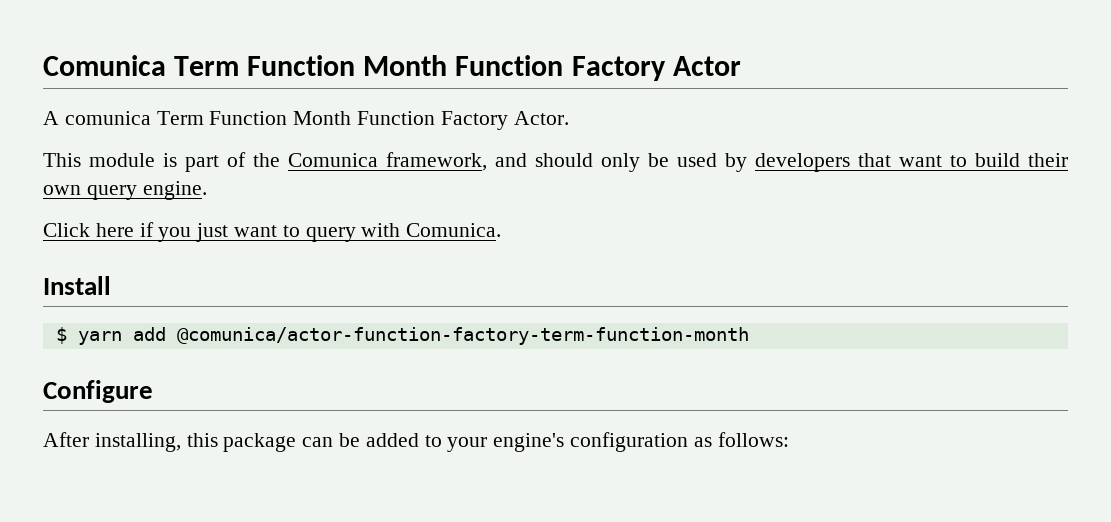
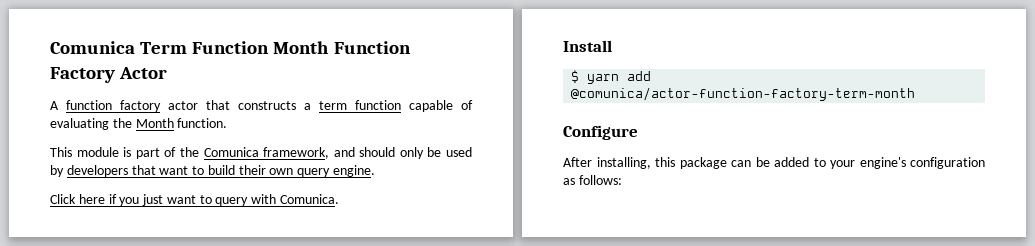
[64,111,569,130] comunica Term Function Month Function Factory Actor. -> [66,100,473,112] [50,118,228,130] function factory actor that constructs a term function capable of evaluating the Month function.
[176,327,749,345] @comunica/actor-function-factory-term-function-month -> [571,87,916,101] @comunica/actor-function-factory-term-month

